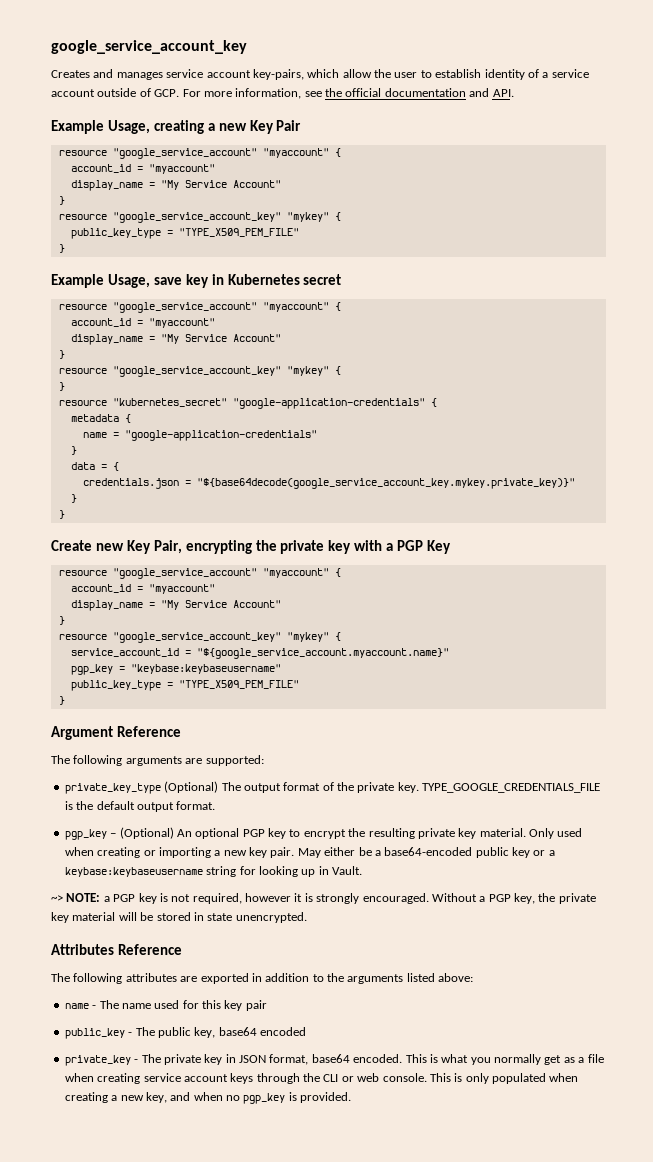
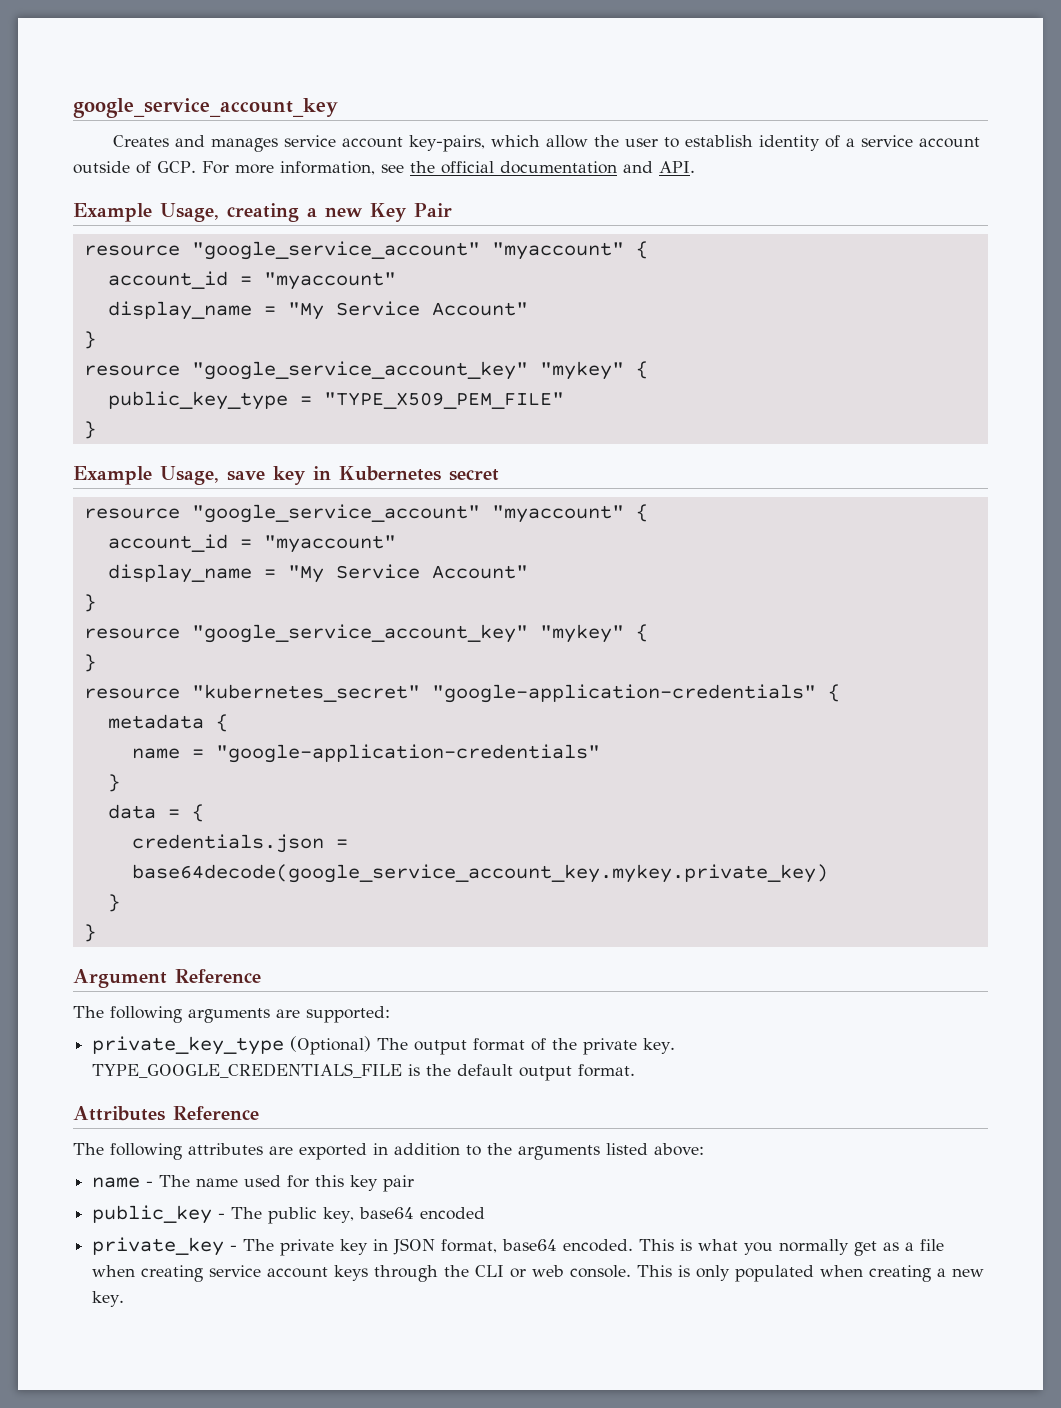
[196,478,575,489] "${base64decode(google_service_account_key.mykey.private_key)}" -> [131,864,828,883] base64decode(google_service_account_key.mykey.private_key)
[51,540,452,554] [58,568,341,579] [70,584,215,594] [70,600,281,611] [58,616,65,625] [58,632,341,643] [70,648,449,659] [70,664,281,675] [70,680,299,691] [58,696,65,705] // Create new Key Pair, encrypting the private key with a PGP Key // resource "google_service_account" "myaccount" { // account_id = "myaccount" // display_name = "My Service Account" // } // resource "google_service_account_key" "mykey" { // service_account_id = "${google_service_account.myaccount.name}" // pgp_key = "keybase:keybaseusername" // public_key_type = "TYPE_X509_PEM_FILE" // } -> (96, 933) none
[64,827,583,840] [64,847,555,858] [64,866,362,877] [51,893,596,904] [51,912,307,923] // pgp_key – (Optional) An optional PGP key to encrypt the resulting private key material. Only used when creating or importing a new key pair. May either be a base64-encoded public key or a keybase:keybaseusername string for looking up in Vault. // ~> NOTE: a PGP key is not required, however it is strongly encouraged. Without a PGP key, the private key material will be stored in state unencrypted. -> (636, 1070) none
[145,1092,352,1104] key, and when no pgp_key is provided. -> [92,1291,125,1307] key.

